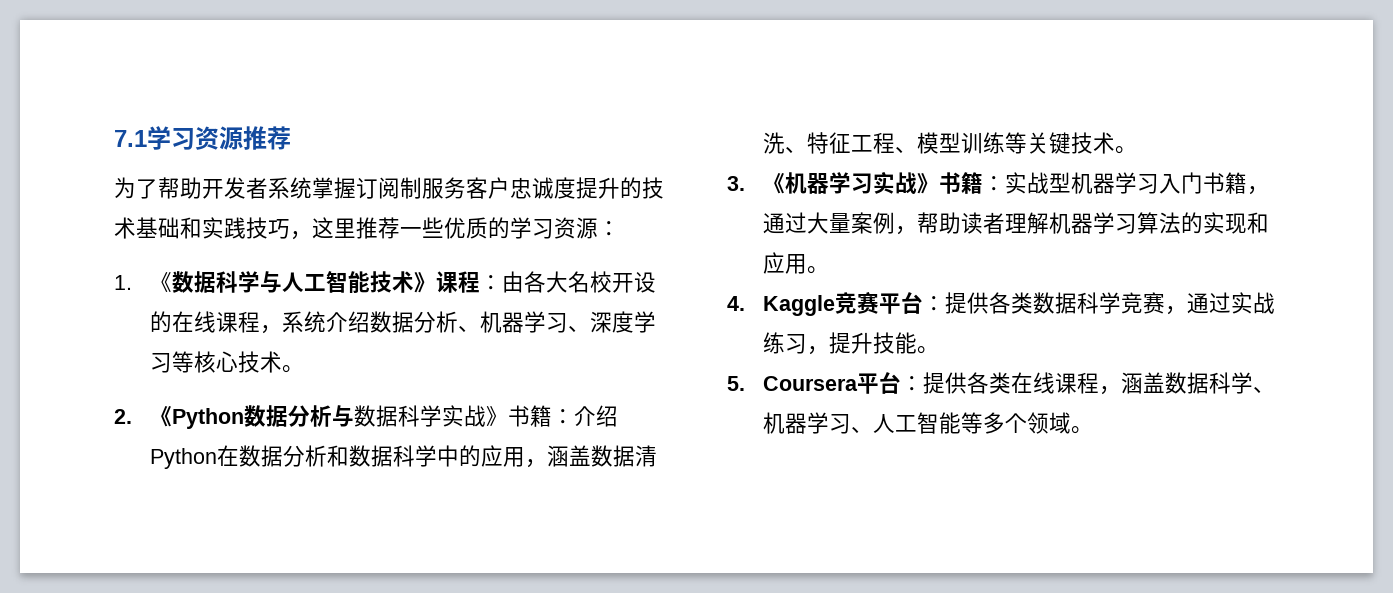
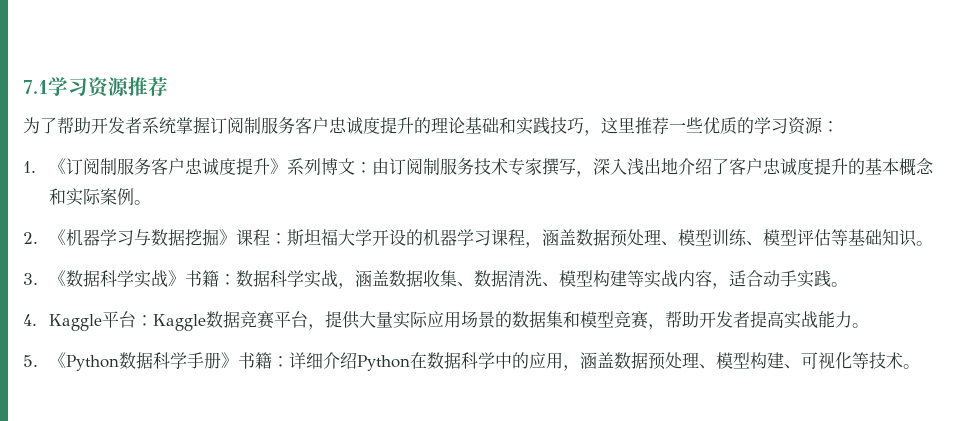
[642,177,664,199] [114,217,136,239] 技术 -> [431,117,465,134] 理论
[172,271,657,293] [150,311,657,334] [150,351,305,373] [114,405,355,429] 数据科学与人工智能技术》课程：由各大名校开设的在线课程，系统介绍数据分析、机器学习、深度学习等核心技术。 // 2.《Python数据分析与 -> [66,158,935,177] [49,188,152,206] [23,229,934,248] [23,270,67,286] 订阅制服务客户忠诚度提升》系列博文：由订阅制服务技术专家撰写，深入浅出地介绍了客户忠诚度提升的基本概念和实际案例。 // 2.《机器学习与数据挖掘》课程：斯坦福大学开设的机器学习课程，涵盖数据预处理、模型训练、模型评估等基础知识。 // 3.《
(575, 416) none -> [236,270,849,289] [23,311,870,331] [23,352,324,371] 数据科学实战，涵盖数据收集、数据清洗、模型构建等实战内容，适合动手实践。 // 4. Kaggle平台：Kaggle数据竞赛平台，提供大量实际应用场景的数据集和模型竞赛，帮助开发者提高实战能力。 // 5.《Python数据科学手册》书籍：详细
[283,445,394,467] 分析和数据 -> (462, 360) none
[635,445,658,467] [763,132,1138,154] [727,171,1270,195] [763,212,1270,235] [763,252,830,274] [727,291,1276,316] [763,332,940,355] [727,372,1276,395] [763,412,1072,434] 清洗、特征工程、模型训练等关键技术。 // 3.《机器学习实战》书籍：实战型机器学习入门书籍，通过大量案例，帮助读者理解机器学习算法的实现和应用。 // 4. Kaggle竞赛平台：提供各类数据科学竞赛，通过实战练习，提升技能。 // 5. Coursera平台：提供各类在线课程，涵盖数据科学、机器学习、人工智能等多个领域 -> [648,352,904,370] 预处理、模型构建、可视化等技术

